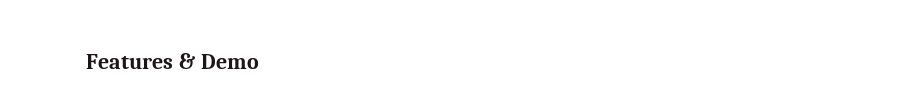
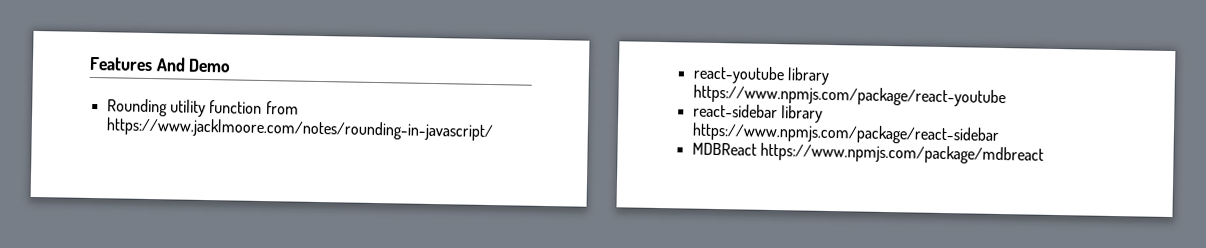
[178,53,195,69] & -> [155,57,186,72] And
(259, 61) none -> [106,98,299,117] [105,117,493,142] [692,65,830,85] [692,84,1006,108] [692,103,823,123] [691,122,999,145] [691,142,1044,165] // Rounding utility function from https://www.jacklmoore.com/notes/rounding-in-javascript/ // react-youtube library https://www.npmjs.com/package/react-youtube // react-sidebar library https://www.npmjs.com/package/react-sidebar // MDBReact https://www.npmjs.com/package/mdbreact

